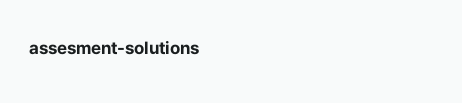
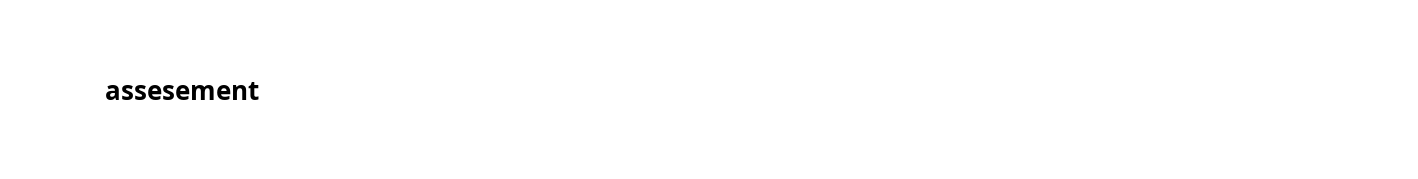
[29,40,199,55] assesment-solutions -> [105,82,259,100] assesement

